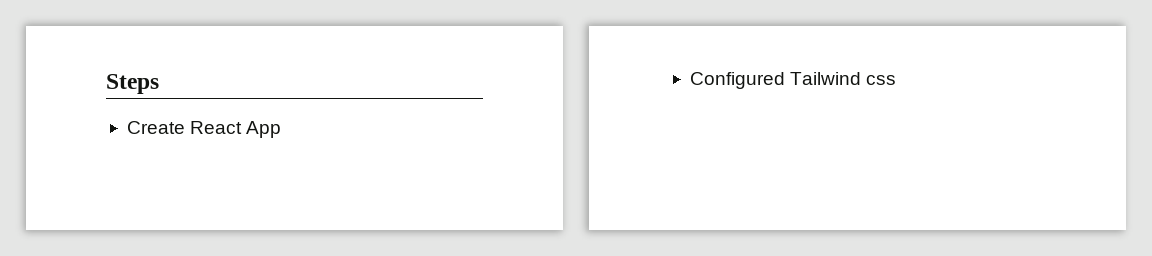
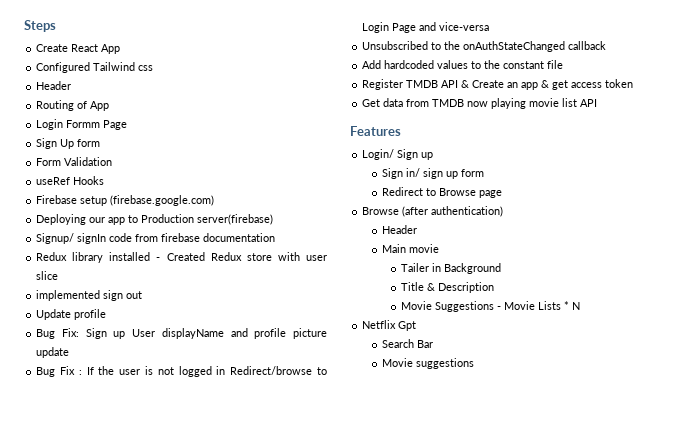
(897, 80) none -> [36,81,72,90] [36,100,110,111] [36,119,128,130] [36,138,101,149] [36,157,113,166] [36,176,105,185] [36,195,215,206] [36,214,274,225] [36,233,276,244] [36,252,328,263] [36,271,59,280] [36,290,143,301] [36,309,107,320] [36,328,327,339] [36,347,70,358] [36,366,327,377] [362,22,490,33] [362,41,607,52] [362,60,564,69] [362,79,634,90] [362,98,598,109] [350,126,401,136] [362,149,434,160] [381,168,484,179] [381,187,502,198] [362,206,504,217] [381,225,417,234] [381,244,439,253] [401,263,502,274] [401,282,495,293] [401,301,581,312] [362,320,417,331] [381,339,433,348] [381,358,474,369] // Header // Routing of App // Login Formm Page // Sign Up form // Form Validation // useRef Hooks // Firebase setup (firebase.google.com) // Deploying our app to Production server(firebase) // Signup/ signIn code from firebase documentation // Redux library installed - Created Redux store with user slice // implemented sign out // Update profile // Bug Fix: Sign up User displayName and profile picture update // Bug Fix : If the user is not logged in Redirect/browse to Login Page and vice-versa // Unsubscribed to the onAuthStateChanged callback // Add hardcoded values to the constant file // Register TMDB API & Create an app & get access token // Get data from TMDB now playing movie list API // Features // Login/ Sign up // Sign in/ sign up form // Redirect to Browse page // Browse (after authentication) // Header // Main movie // Tailer in Background // Title & Description // Movie Suggestions - Movie Lists * N // Netflix Gpt // Search Bar // Movie suggestions

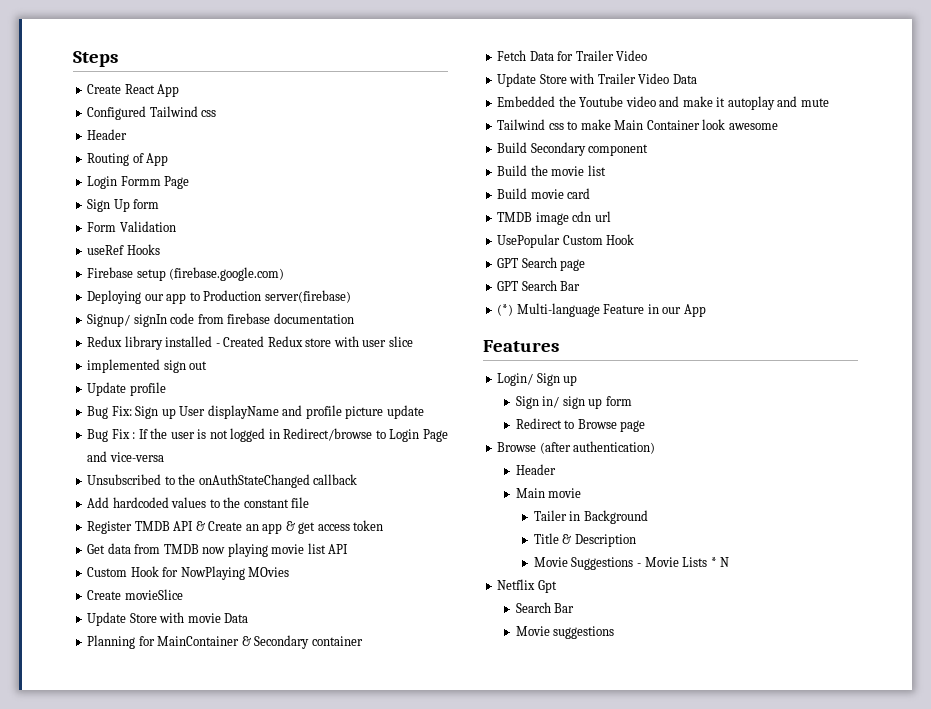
(598, 103) none -> [87,566,290,580] [87,589,183,600] [87,612,249,626] [87,635,363,649] [497,50,648,61] [497,73,697,87] [497,96,829,110] [497,119,778,130] [497,142,649,156] [497,165,606,176] [497,188,591,199] [497,211,611,225] [497,234,635,248] [497,257,586,271] [497,280,581,291] [497,303,706,317] // Custom Hook for NowPlaying MOvies // Create movieSlice // Update Store with movie Data // Planning for MainContainer & Secondary container // Fetch Data for Trailer Video // Update Store with Trailer Video Data // Embedded the Youtube video and make it autoplay and mute // Tailwind css to make Main Container look awesome // Build Secondary component // Build the movie list // Build movie card // TMDB image cdn url // UsePopular Custom Hook // GPT Search page // GPT Search Bar // (*) Multi-language Feature in our App

